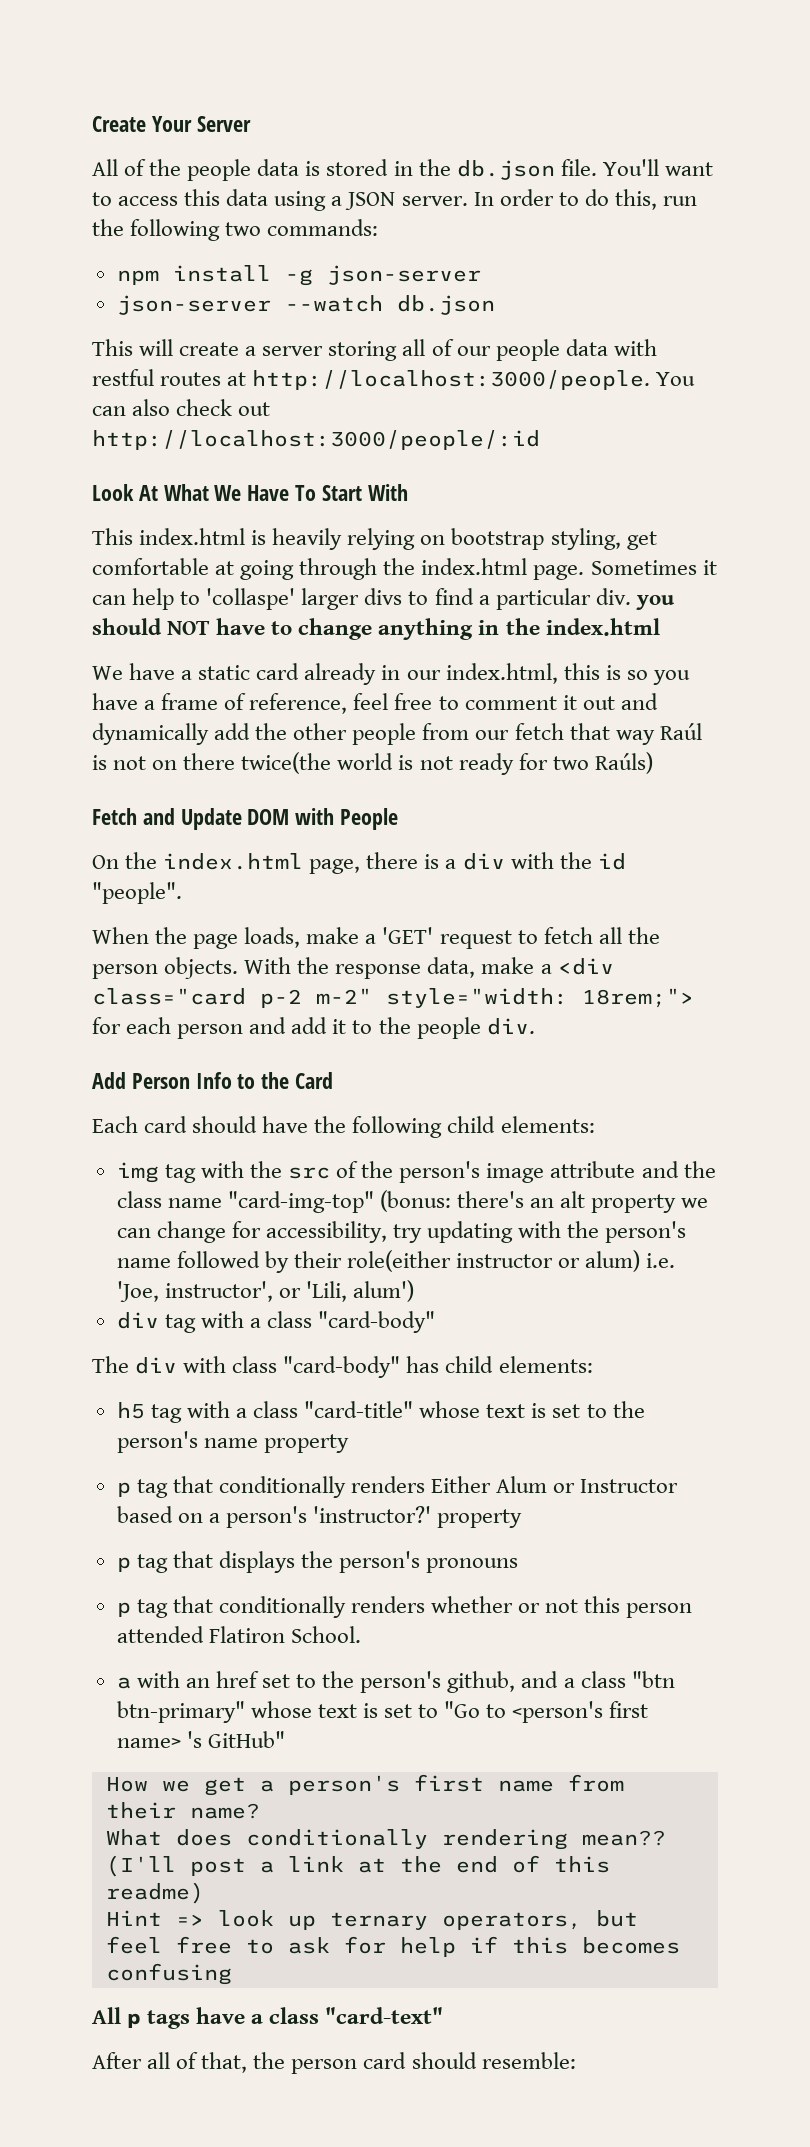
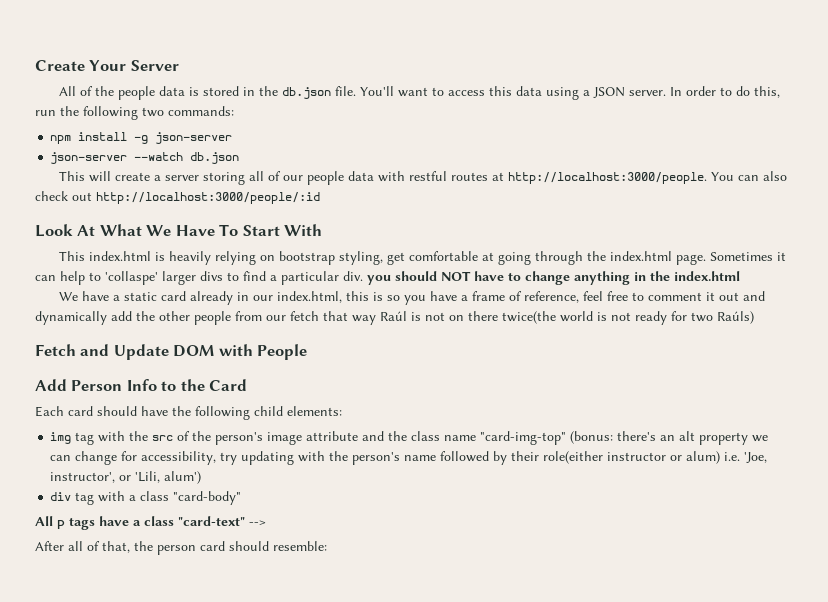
[92,852,626,874] [92,882,182,904] [92,927,660,949] [92,957,614,979] [92,988,694,1008] [92,1017,535,1039] // On the index.html page, there is a div with the id "people". // When the page loads, make a 'GET' request to fetch all the person objects. With the response data, make a <div class="card p-2 m-2" style="width: 18rem;"> for each person and add it to the people div. -> (308, 352) none
[92,1356,593,1378] [116,1401,645,1423] [116,1431,349,1453] [116,1476,679,1498] [116,1506,523,1528] [116,1551,519,1573] [116,1596,693,1618] [116,1626,361,1643] [116,1671,675,1693] [116,1701,649,1723] [116,1731,285,1748] [105,1774,624,1796] [105,1802,260,1819] [105,1829,666,1850] [105,1855,610,1877] [105,1882,204,1904] [105,1910,638,1930] [105,1936,680,1957] [105,1963,232,1985] // The div with class "card-body" has child elements: // h5 tag with a class "card-title" whose text is set to the person's name property // p tag that conditionally renders Either Alum or Instructor based on a person's 'instructor?' property // p tag that displays the person's pronouns // p tag that conditionally renders whether or not this person attended Flatiron School. // a with an href set to the person's github, and a class "btn btn-primary" whose text is set to "Go to <person's first name> 's GitHub" // How we get a person's first name from their name? // What does conditionally rendering mean?? (I'll post a link at the end of this readme) // Hint => look up ternary operators, but feel free to ask for help if this becomes confusing -> (242, 498) none
(444, 2015) none -> [249,520,266,526] -->

